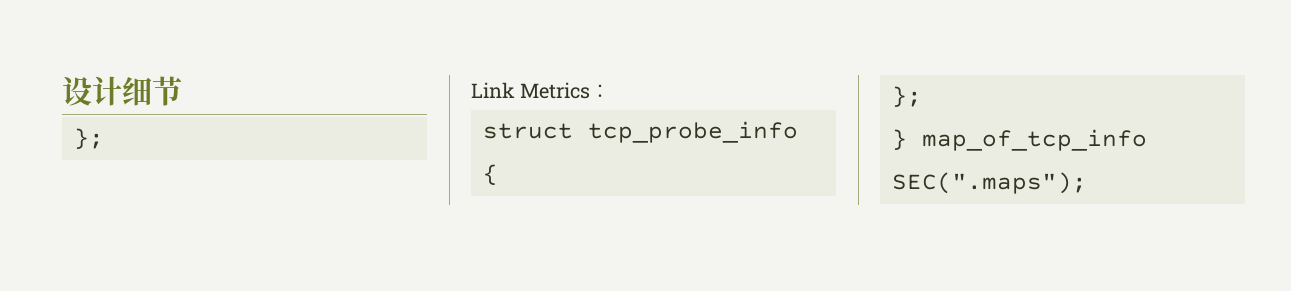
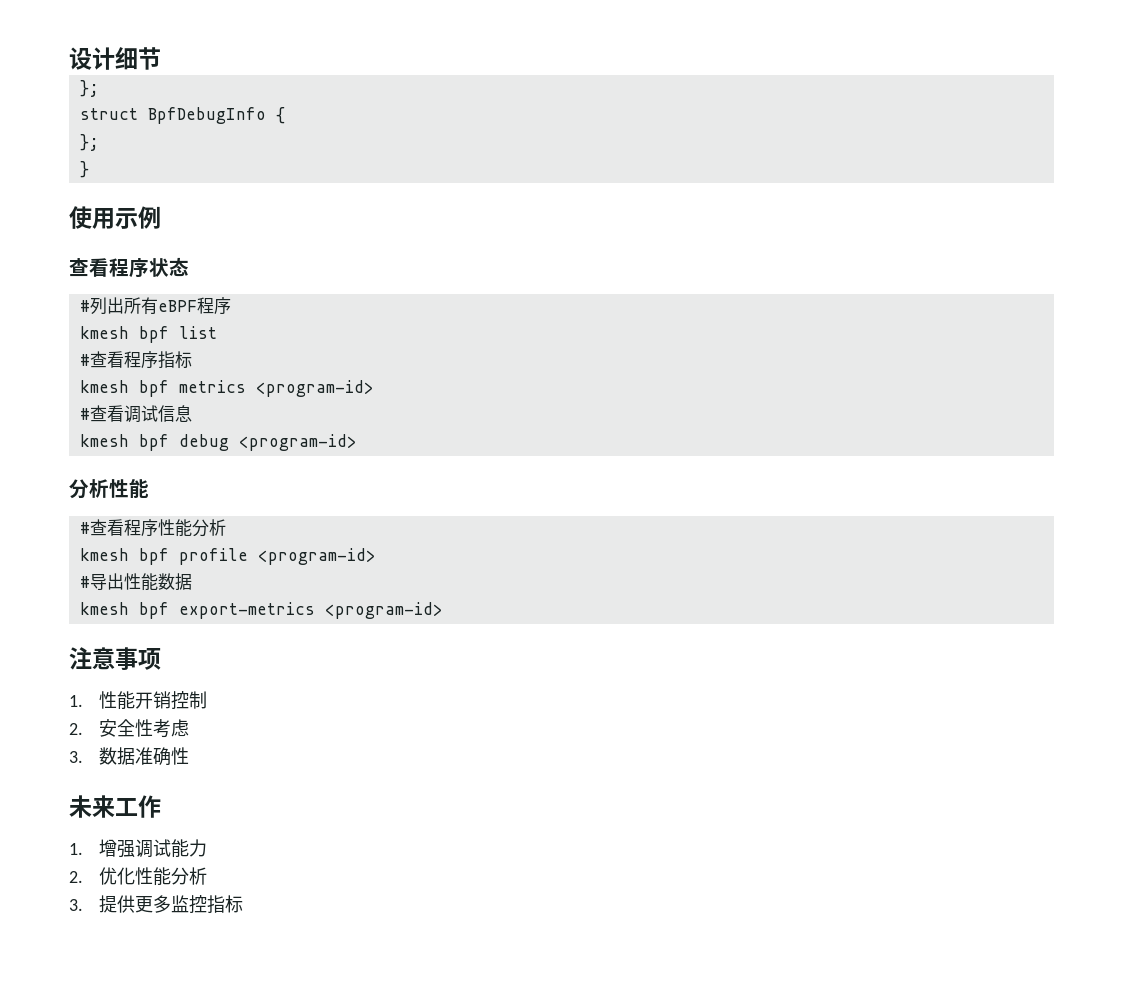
[471,82,611,99] // Link Metrics： -> (99, 88) none
[588,121,798,143] tcp_probe_info -> [147,107,266,124] BpfDebugInfo
[922,129,1147,151] [892,172,1087,194] map_of_tcp_info SEC(".maps"); -> [69,206,161,229] [69,257,189,278] [79,297,231,315] [79,326,217,343] [79,351,192,369] [79,380,374,397] [79,405,192,423] [79,434,357,451] [69,479,149,499] [79,519,226,537] [79,548,376,565] [79,573,192,591] [79,602,443,619] [69,647,161,670] [69,691,207,710] [69,719,189,738] [69,747,189,766] [69,795,161,818] [69,839,207,858] [69,867,207,886] [69,895,243,914] // 使用示例 // 查看程序状态 // #列出所有eBPF程序 // kmesh bpf list // #查看程序指标 // kmesh bpf metrics <program-id> // #查看调试信息 // kmesh bpf debug <program-id> // 分析性能 // #查看程序性能分析 // kmesh bpf profile <program-id> // #导出性能数据 // kmesh bpf export-metrics <program-id> // 注意事项 // 1.性能开销控制 // 2.安全性考虑 // 3.数据准确性 // 未来工作 // 1.增强调试能力 // 2.优化性能分析 // 3.提供更多监控指标

